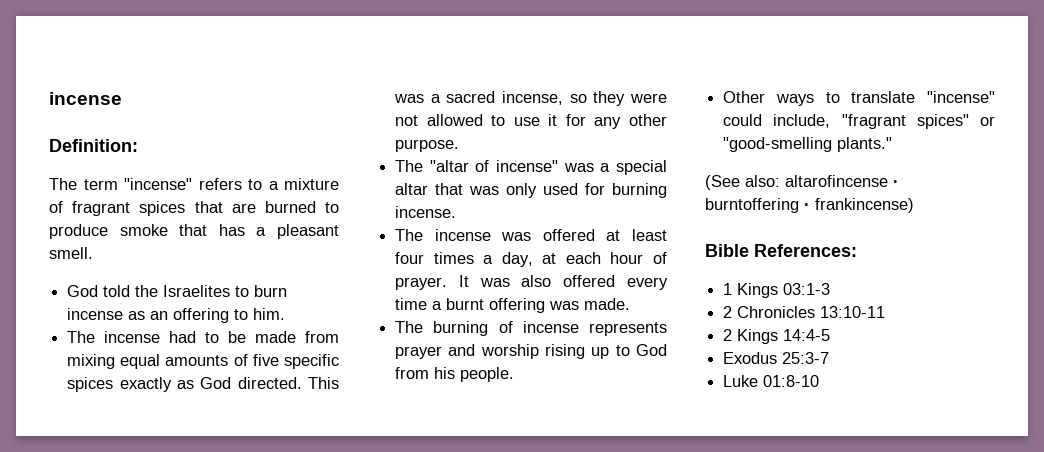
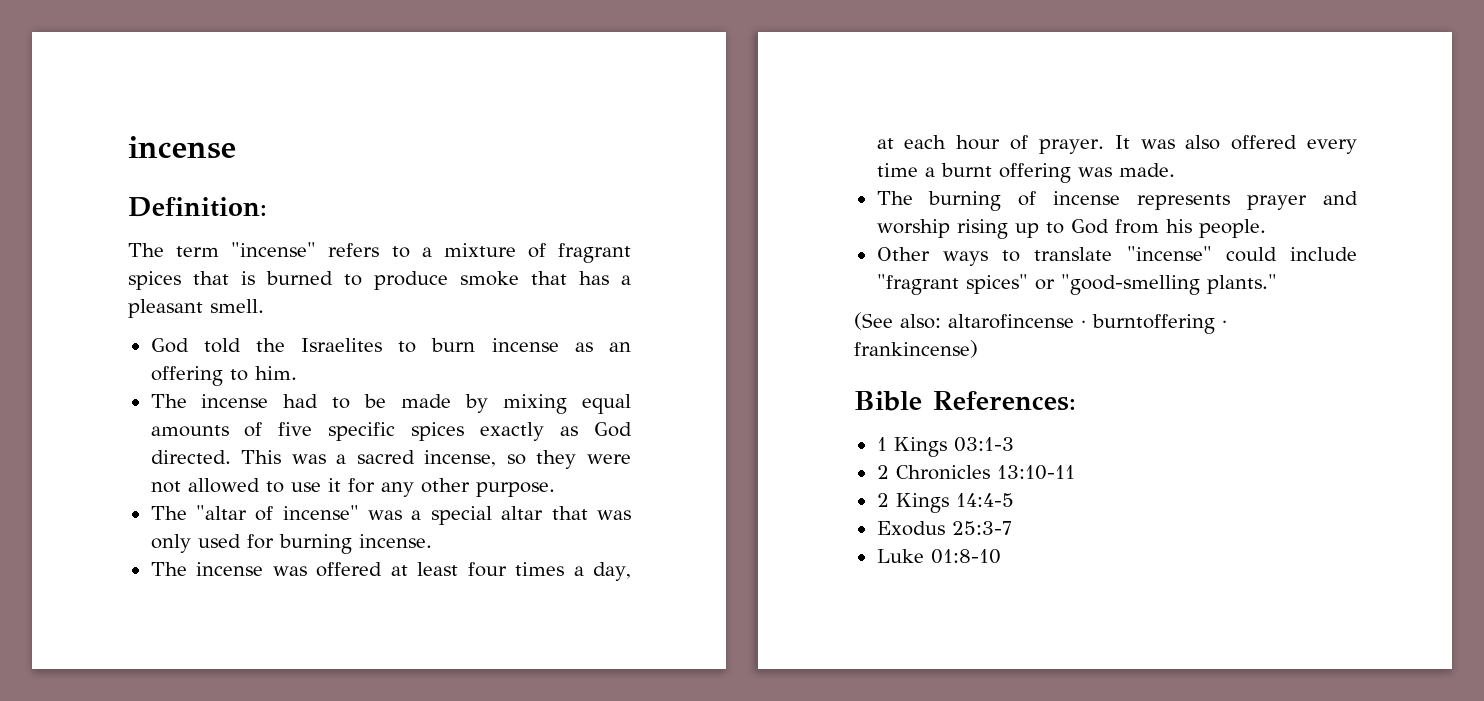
[231,203,256,213] are -> [241,271,255,285] is
[305,331,339,343] from -> [465,394,489,413] by
[773,114,831,128] include, -> [1290,247,1357,261] include

